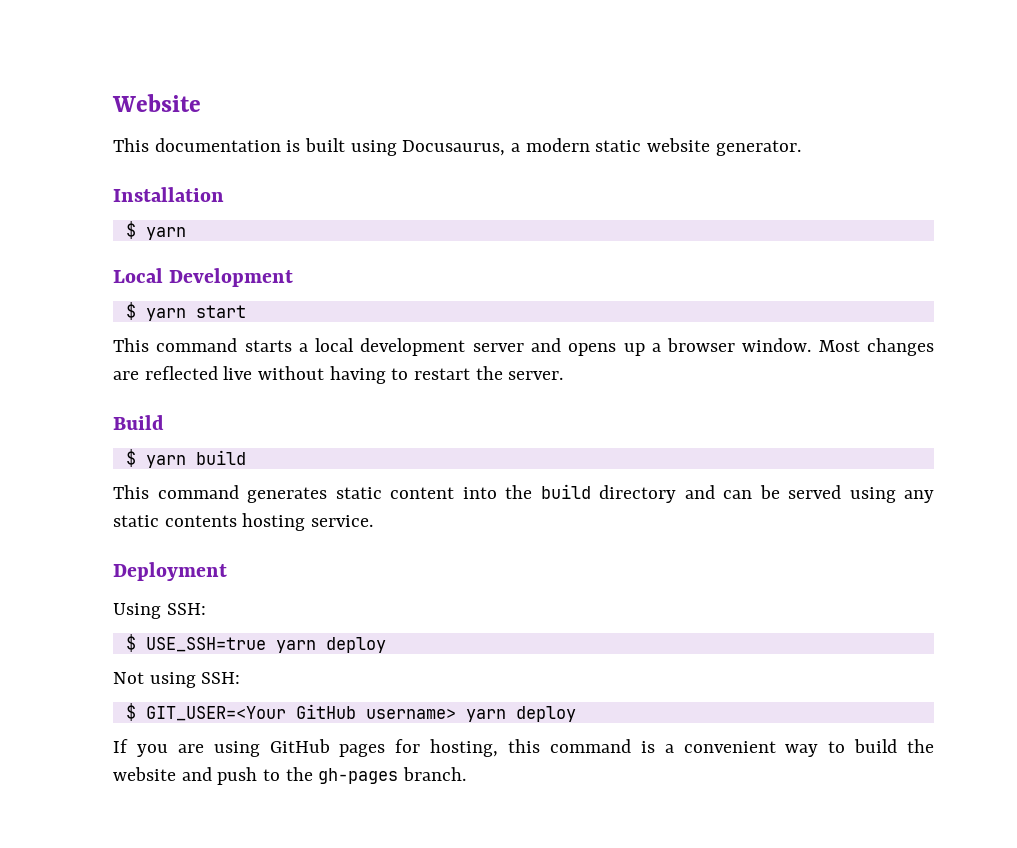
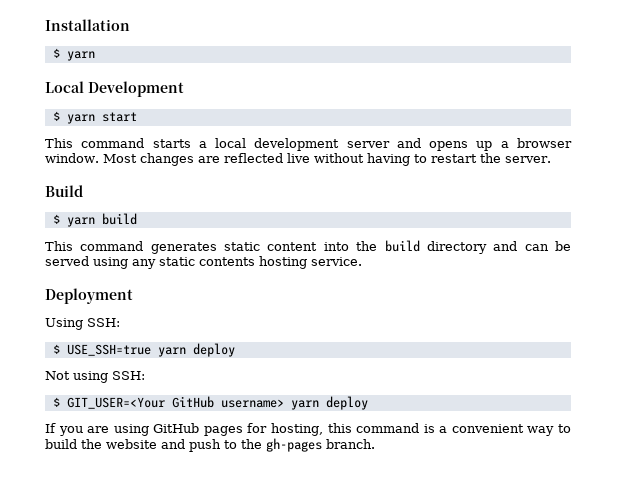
[112,94,201,112] [113,138,801,156] Website // This documentation is built using Docusaurus, a modern static website generator. // -> (45, 25) none

